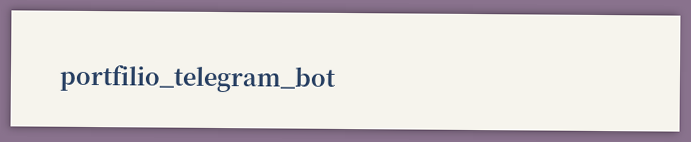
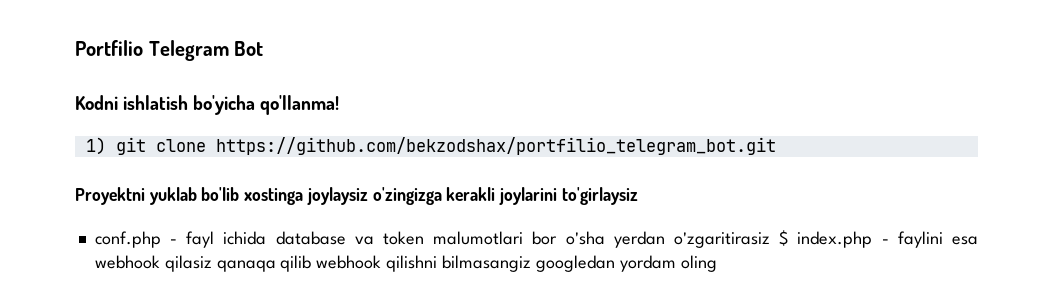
[59,64,337,93] portfilio_telegram_bot -> [75,40,264,61] [75,95,340,115] [85,137,776,155] [75,187,638,205] [94,230,979,248] [94,255,717,272] Portfilio Telegram Bot // Kodni ishlatish bo'yicha qo'llanma! // 1) git clone https://github.com/bekzodshax/portfilio_telegram_bot.git // Proyektni yuklab bo'lib xostinga joylaysiz o'zingizga kerakli joylarini to'girlaysiz // conf.php - fayl ichida database va token malumotlari bor o'sha yerdan o'zgaritirasiz $ index.php - faylini esa webhook qilasiz qanaqa qilib webhook qilishni bilmasangiz googledan yordam oling

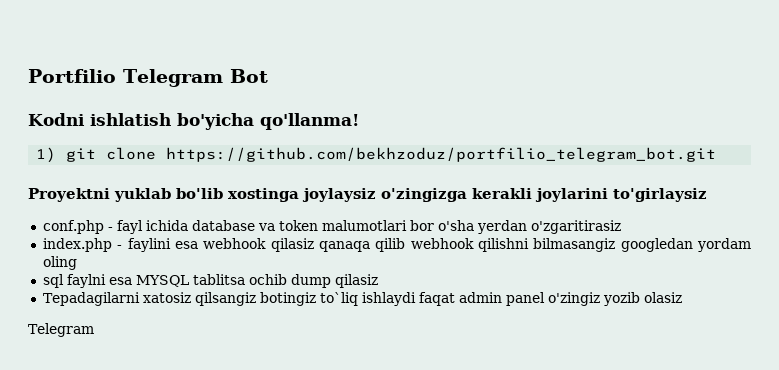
[215,137,776,155] https://github.com/bekzodshax/portfilio_telegram_bot.git -> [166,147,717,162] https://github.com/bekhzoduz/portfilio_telegram_bot.git
[779,230,789,246] $ -> (621, 227) //
(717, 263) none -> [42,274,378,288] [42,292,682,306] [28,323,94,337] // sql faylni esa MYSQL tablitsa ochib dump qilasiz // Tepadagilarni xatosiz qilsangiz botingiz to`liq ishlaydi faqat admin panel o'zingiz yozib olasiz // Telegram

